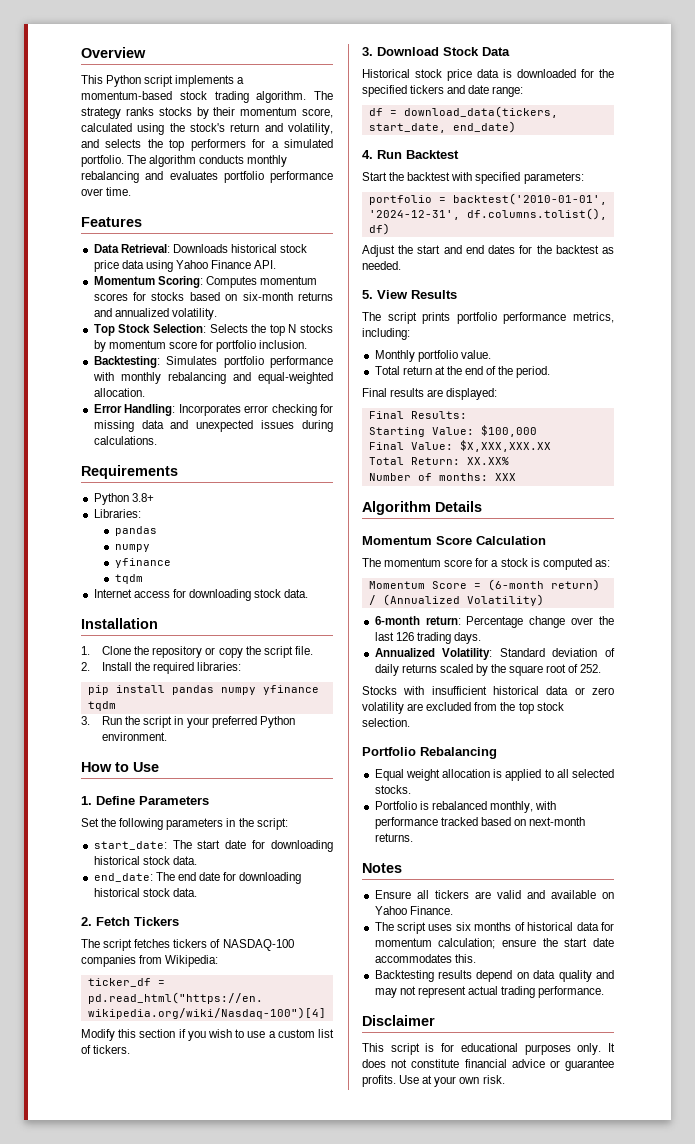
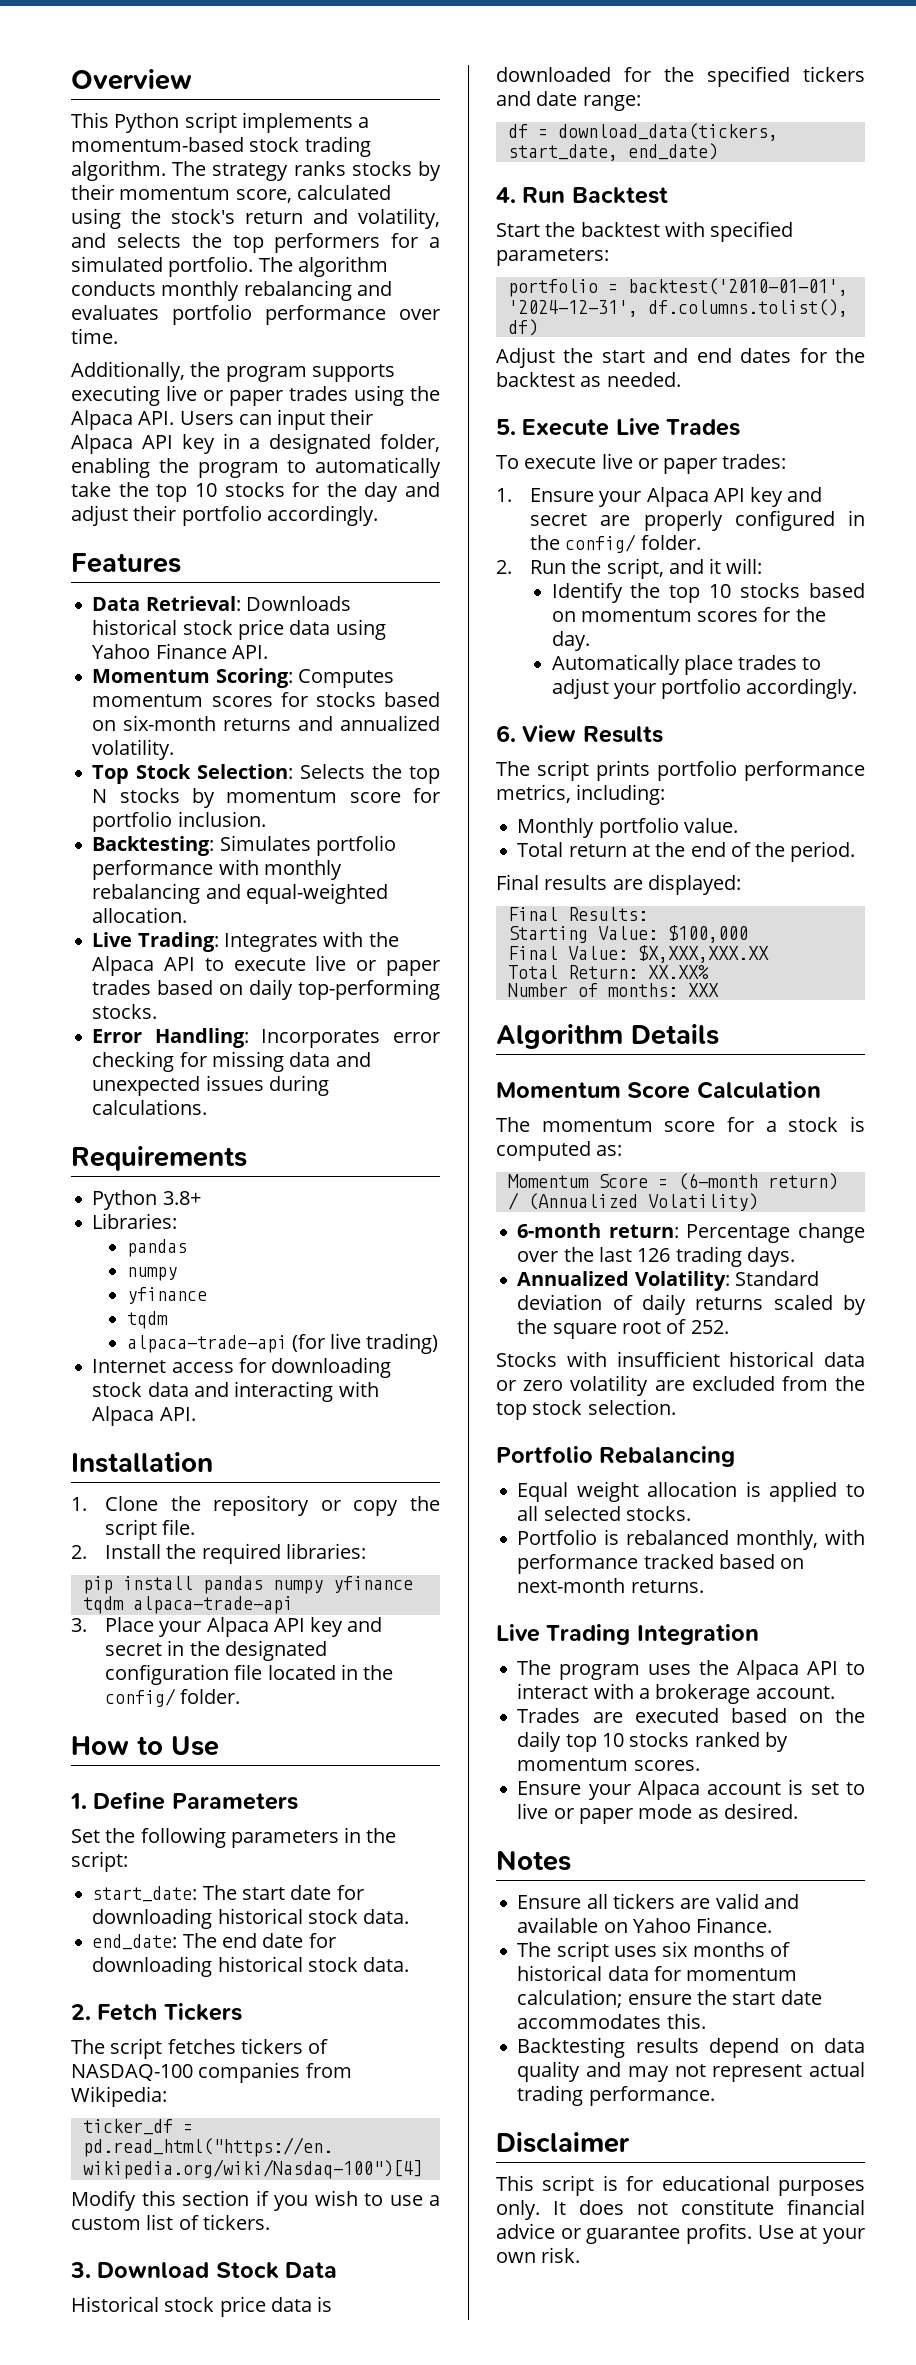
(132, 191) none -> [71,361,395,382] [71,385,440,406] [71,409,374,430] [71,433,440,454] [71,457,441,478] [71,482,440,502] [71,505,378,526] // Additionally, the program supports executing live or paper trades using the Alpaca API. Users can input their Alpaca API key in a designated folder, enabling the program to automatically take the top 10 stocks for the day and adjust their portfolio accordingly.
(145, 392) none -> [92,931,399,952] [92,955,440,976] [92,979,440,1000] [92,1004,158,1019] // Live Trading: Integrates with the Alpaca API to execute live or paper trades based on daily top-performing stocks.
(143, 579) none -> [126,1333,439,1354] // alpaca-trade-api (for live trading)
[284,589,309,598] data. -> [147,1381,379,1402] [92,1406,196,1426] data and interacting with Alpaca API.
[81,716,295,728] [102,732,168,741] // 3. Run the script in your preferred Python environment. -> [132,1596,293,1614] [71,1617,383,1637] [105,1640,327,1661] [105,1664,394,1685] [105,1688,241,1707] alpaca-trade-api // 3. Place your Alpaca API key and secret in the designated configuration file located in the config/ folder.
(373, 294) none -> [522,418,741,436] [496,453,787,474] [496,487,823,507] [530,510,865,531] [530,534,701,553] [496,558,763,579] [551,582,865,603] [551,607,826,622] [551,631,590,651] [551,654,822,675] [551,678,858,699] [496,725,516,742] Execute Live Trades // To execute live or paper trades: // 1. Ensure your Alpaca API key and secret are properly configured in the config/ folder. // 2. Run the script, and it will: // Identify the top 10 stocks based on momentum scores for the day. // Automatically place trades to adjust your portfolio accordingly. // 6.
(413, 837) none -> [496,1624,759,1645] [517,1660,865,1680] [517,1683,835,1704] [517,1708,865,1723] [517,1731,788,1752] [517,1758,700,1771] [517,1779,865,1800] [517,1803,798,1824] // Live Trading Integration // The program uses the Alpaca API to interact with a brokerage account. // Trades are executed based on the daily top 10 stocks ranked by momentum scores. // Ensure your Alpaca account is set to live or paper mode as desired.

